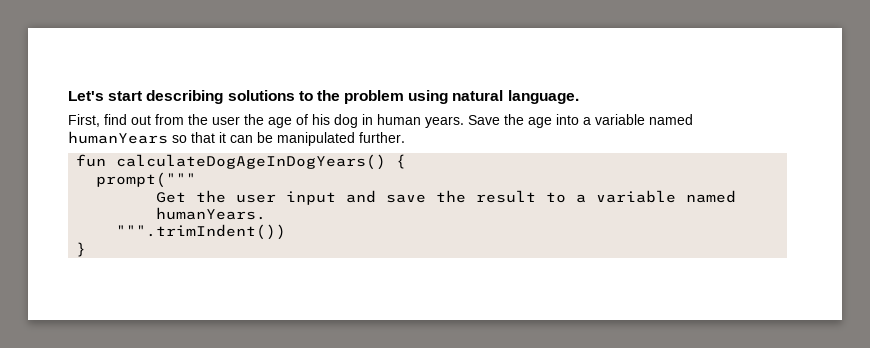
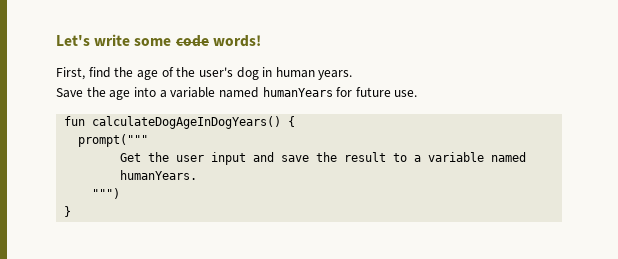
[108,90,579,104] [68,114,240,127] start describing solutions to the problem using natural language. // First, find out from the user -> [94,34,261,47] [56,67,111,80] write some code words! // First, find
[312,114,330,125] his -> [176,67,233,77] the user's
(464, 122) none -> (353, 75) //
[172,132,405,146] so that it can be manipulated further. -> [336,87,418,97] for future use.
[116,224,287,240] """.trimIndent()) -> [92,188,121,199] """)

